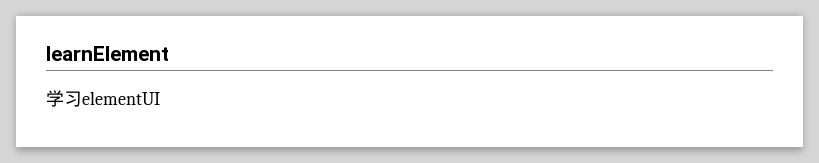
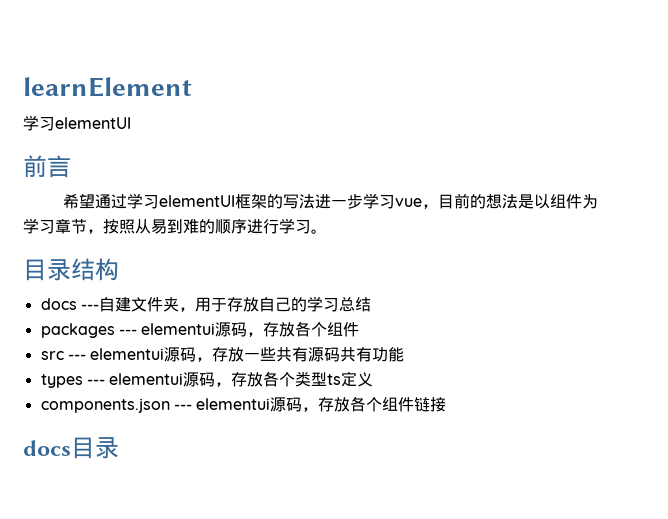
(160, 98) none -> [23,155,71,178] [63,193,599,209] [23,218,327,234] [23,258,119,281] [40,296,371,312] [40,321,360,338] [40,347,405,362] [40,371,374,388] [40,396,447,413] [23,437,119,459] // 前言 // 希望通过学习elementUI框架的写法进一步学习vue，目前的想法是以组件为学习章节，按照从易到难的顺序进行学习。 // 目录结构 // docs ---自建文件夹，用于存放自己的学习总结 // packages --- elementui源码，存放各个组件 // src --- elementui源码，存放一些共有源码共有功能 // types --- elementui源码，存放各个类型ts定义 // components.json --- elementui源码，存放各个组件链接 // docs目录

